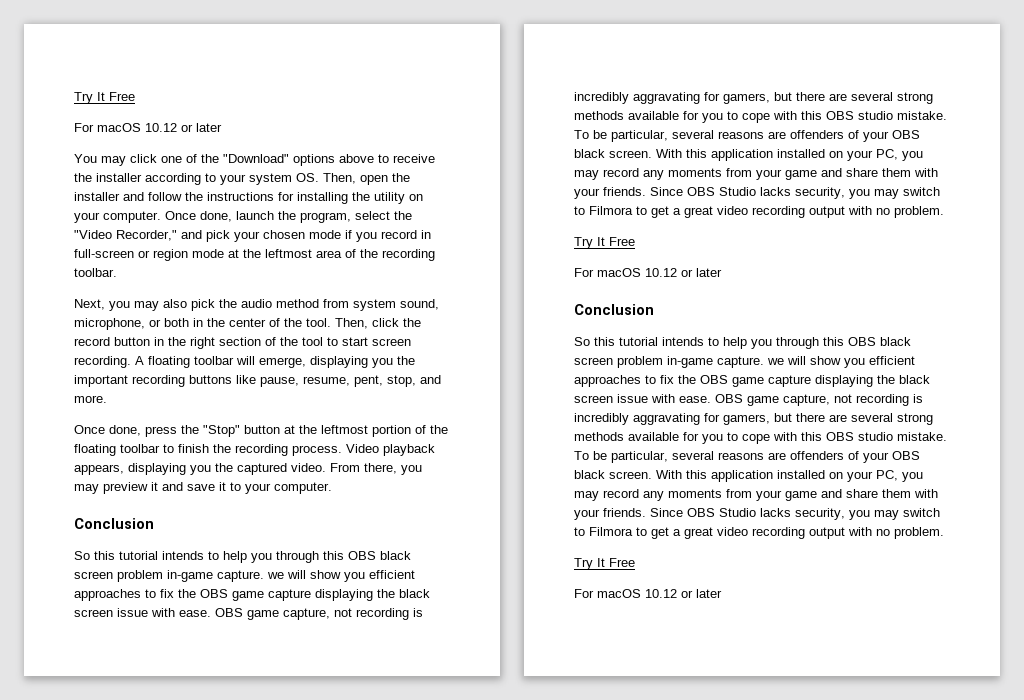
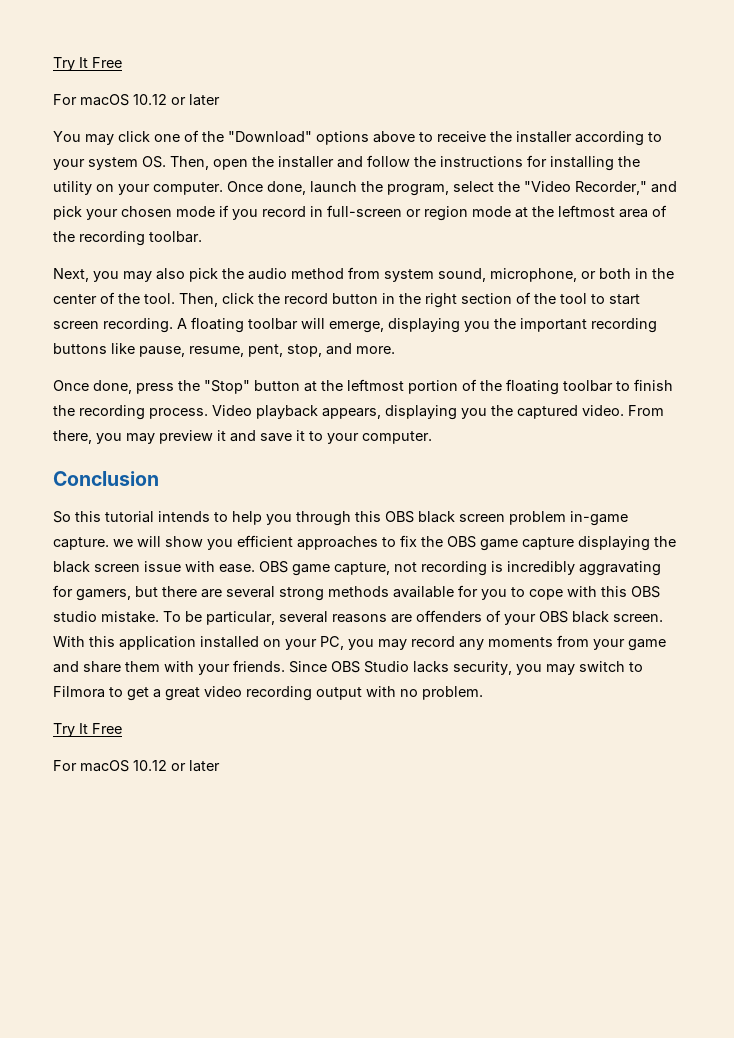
[574,304,654,315] [574,337,911,349] [574,356,915,368] [574,375,930,387] [574,394,923,406] [574,413,933,425] [574,432,947,444] [574,451,920,463] [574,470,923,482] [574,489,938,501] [574,508,940,520] [574,527,944,539] [574,558,635,570] [574,589,722,598] // Conclusion // So this tutorial intends to help you through this OBS black screen problem in-game capture. we will show you efficient approaches to fix the OBS game capture displaying the black screen issue with ease. OBS game capture, not recording is incredibly aggravating for gamers, but there are several strong methods available for you to cope with this OBS studio mistake. To be particular, several reasons are offenders of your OBS black screen. With this application installed on your PC, you may record any moments from your game and share them with your friends. Since OBS Studio lacks security, you may switch to Filmora to get a great video recording output with no problem. // Try It Free // For macOS 10.12 or later -> (220, 766) none

